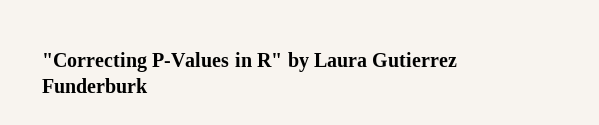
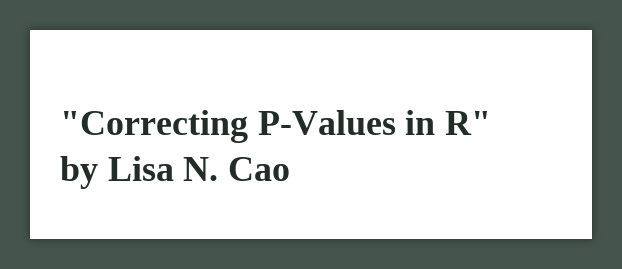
[314,52,458,67] [42,78,148,93] Laura Gutierrez Funderburk -> [107,156,291,181] Lisa N. Cao

